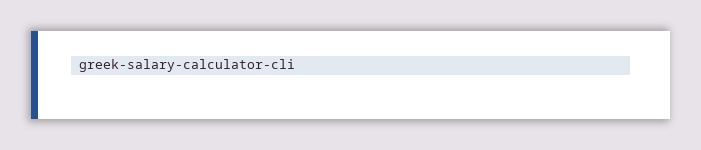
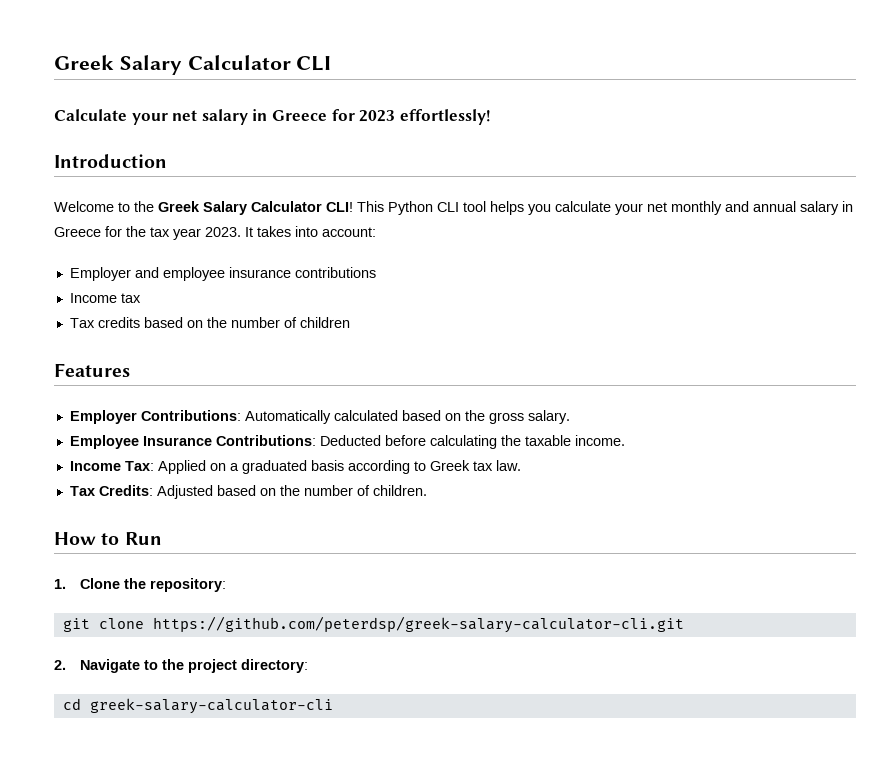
(78, 65) none -> [54,55,332,75] [54,109,491,125] [54,154,167,168] [54,201,853,215] [54,226,376,240] [69,267,376,281] [69,293,141,303] [69,317,350,328] [54,363,130,377] [69,410,570,424] [69,435,625,449] [69,460,521,474] [69,485,427,499] [54,532,162,545] [54,578,227,592] [62,616,684,633] [54,659,309,673] [62,698,81,710] Greek Salary Calculator CLI // Calculate your net salary in Greece for 2023 effortlessly! // Introduction // Welcome to the Greek Salary Calculator CLI! This Python CLI tool helps you calculate your net monthly and annual salary in Greece for the tax year 2023. It takes into account: // Employer and employee insurance contributions // Income tax // Tax credits based on the number of children // Features // Employer Contributions: Automatically calculated based on the gross salary. // Employee Insurance Contributions: Deducted before calculating the taxable income. // Income Tax: Applied on a graduated basis according to Greek tax law. // Tax Credits: Adjusted based on the number of children. // How to Run // 1. Clone the repository: // git clone https://github.com/peterdsp/greek-salary-calculator-cli.git // 2. Navigate to the project directory: // cd

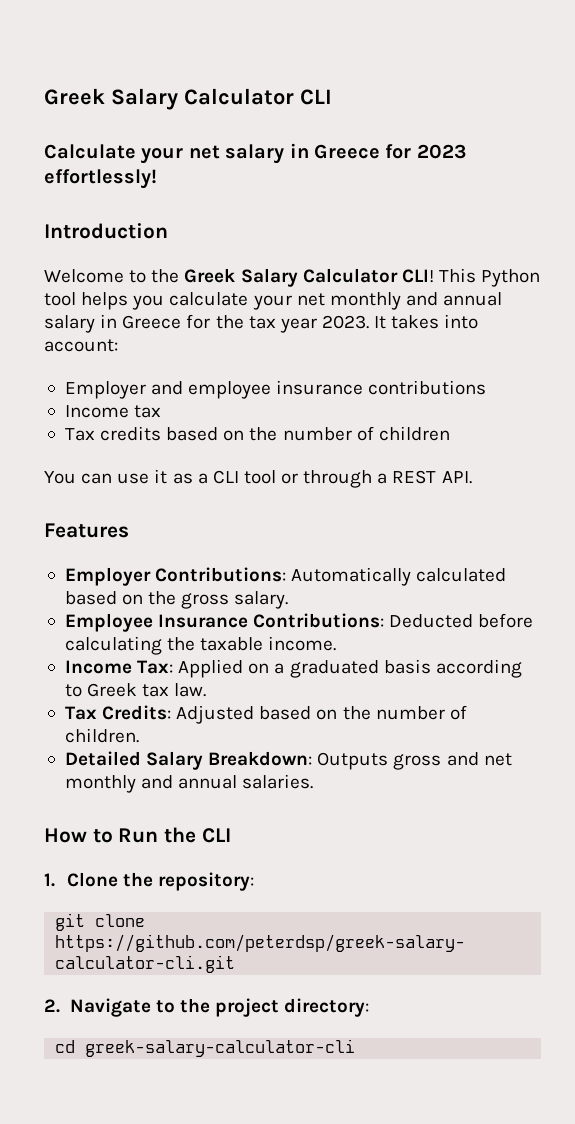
[437,202,459,212] CLI -> (541, 278) none
(350, 322) none -> [44,469,472,488] // You can use it as a CLI tool or through a REST API.
(427, 490) none -> [64,751,512,770] [64,774,314,793] // Detailed Salary Breakdown: Outputs gross and net monthly and annual salaries.
(162, 538) none -> [164,827,231,843] the CLI

